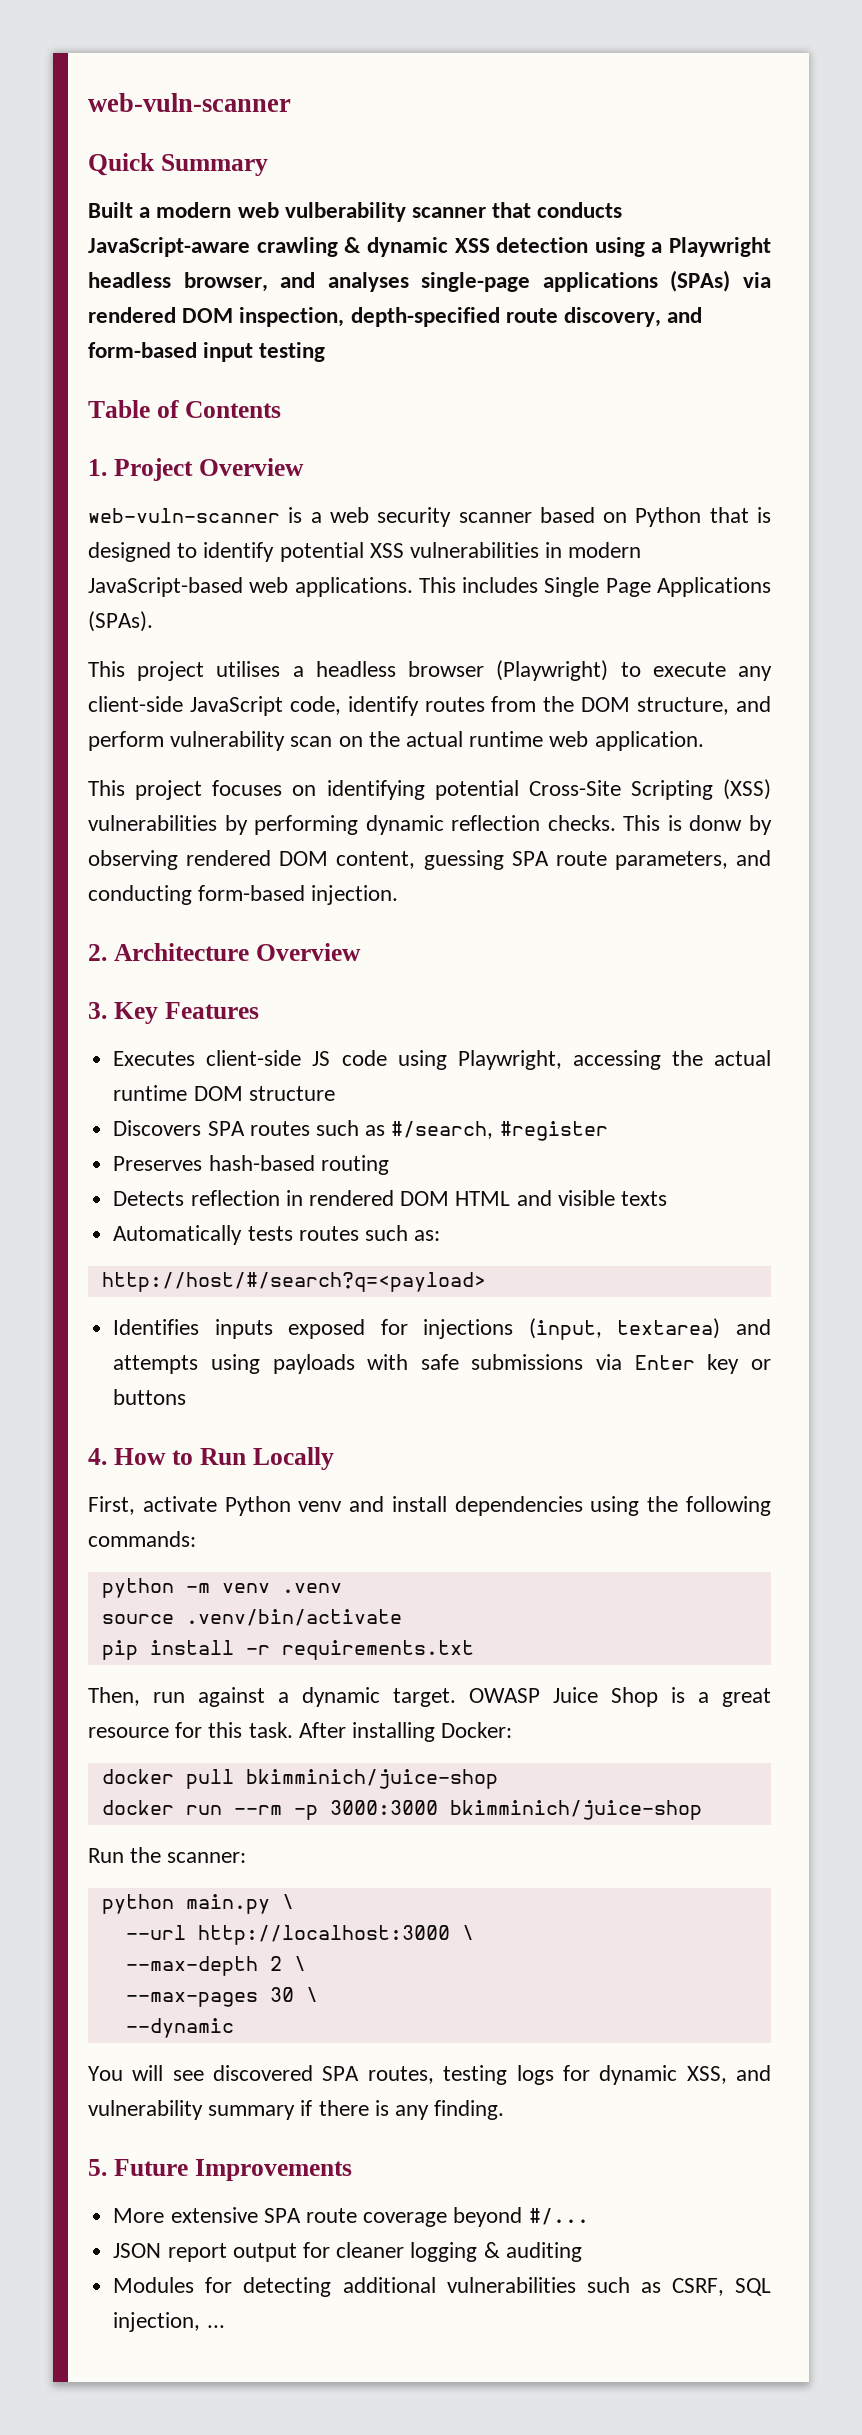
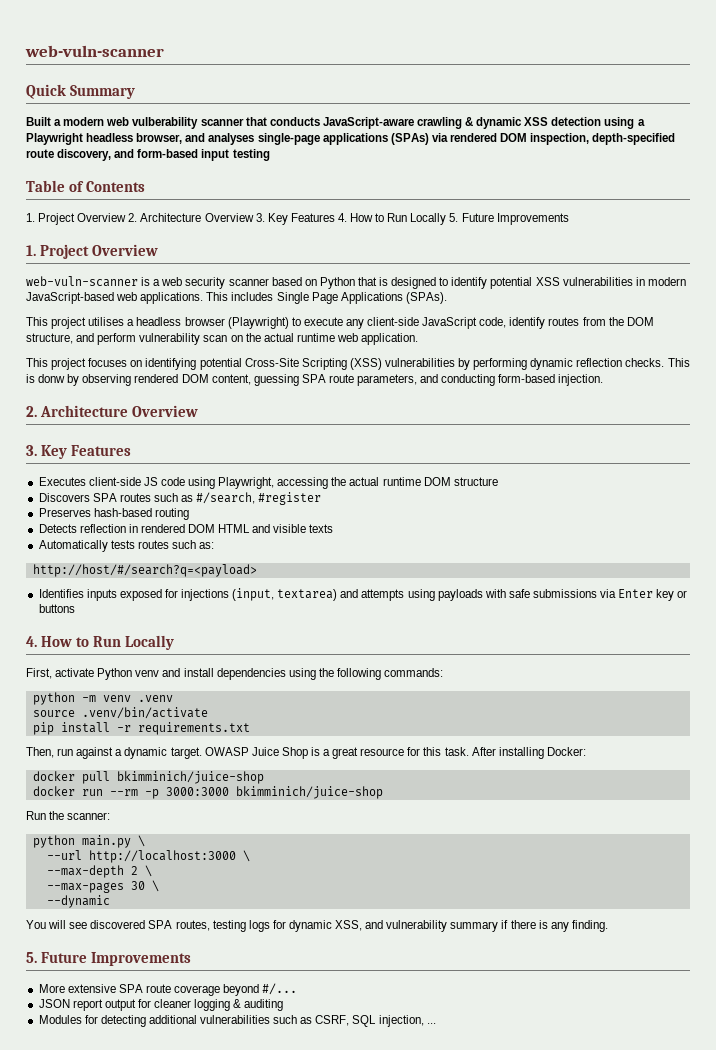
(281, 409) none -> [26,213,569,225] // 1. Project Overview 2. Architecture Overview 3. Key Features 4. How to Run Locally 5. Future Improvements

